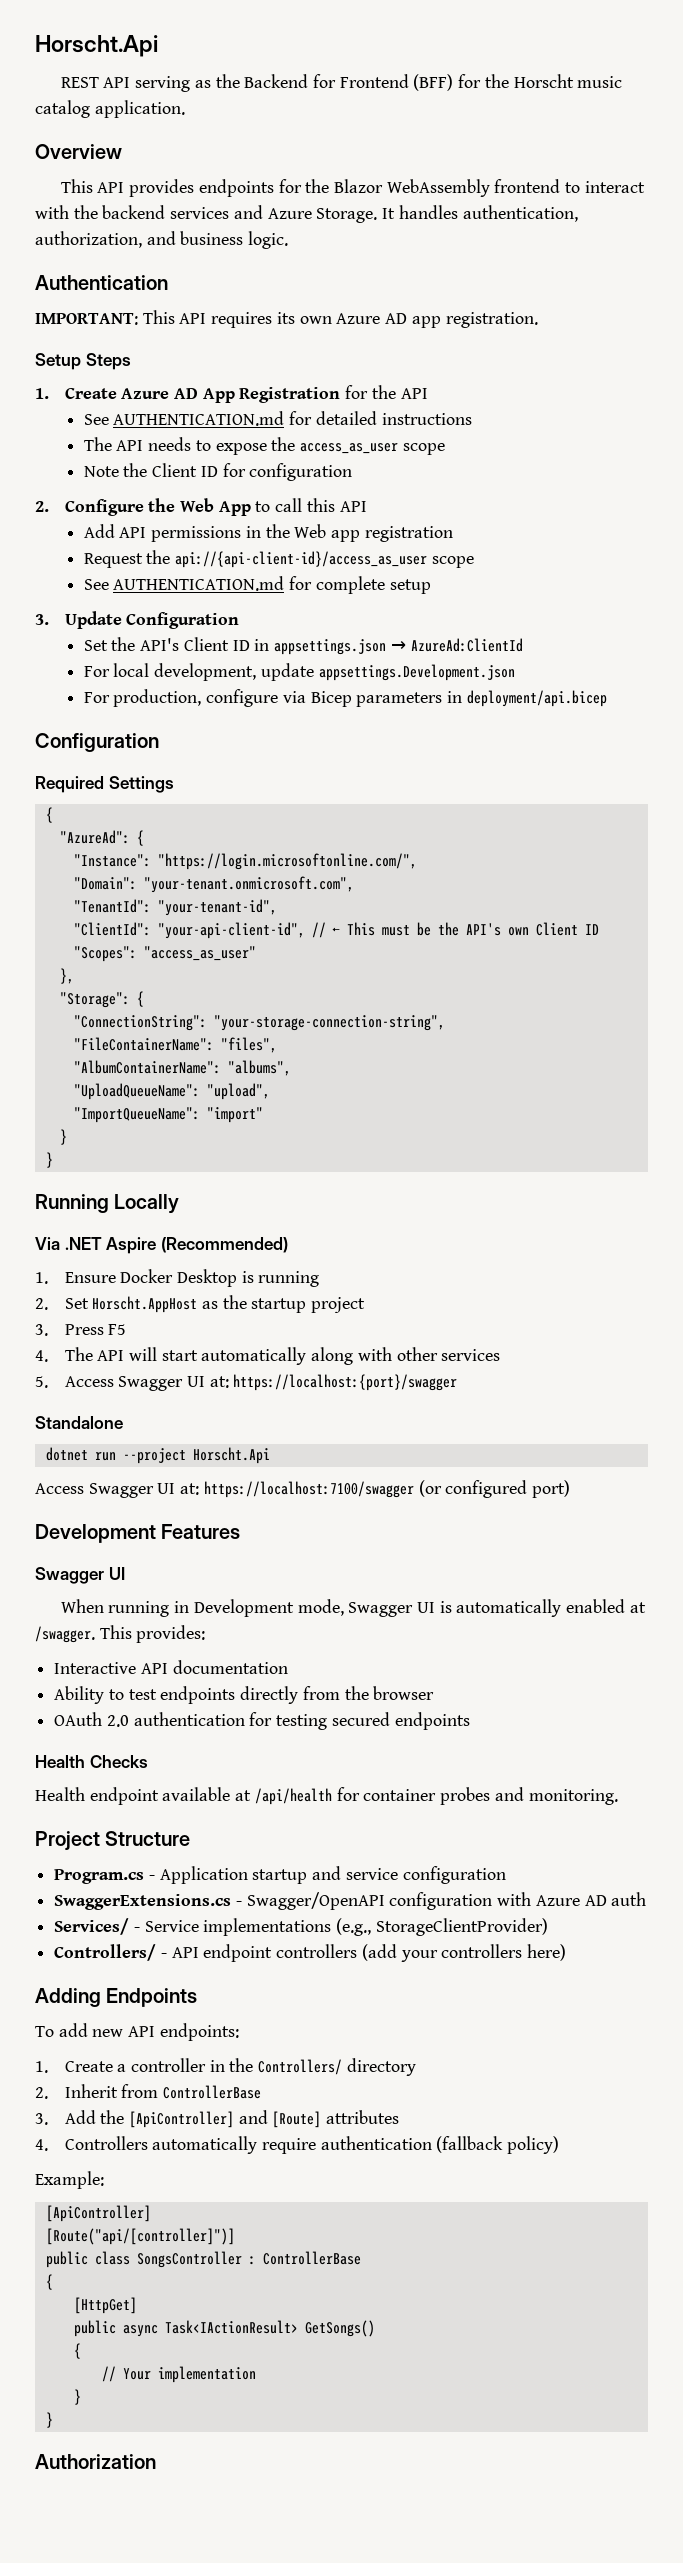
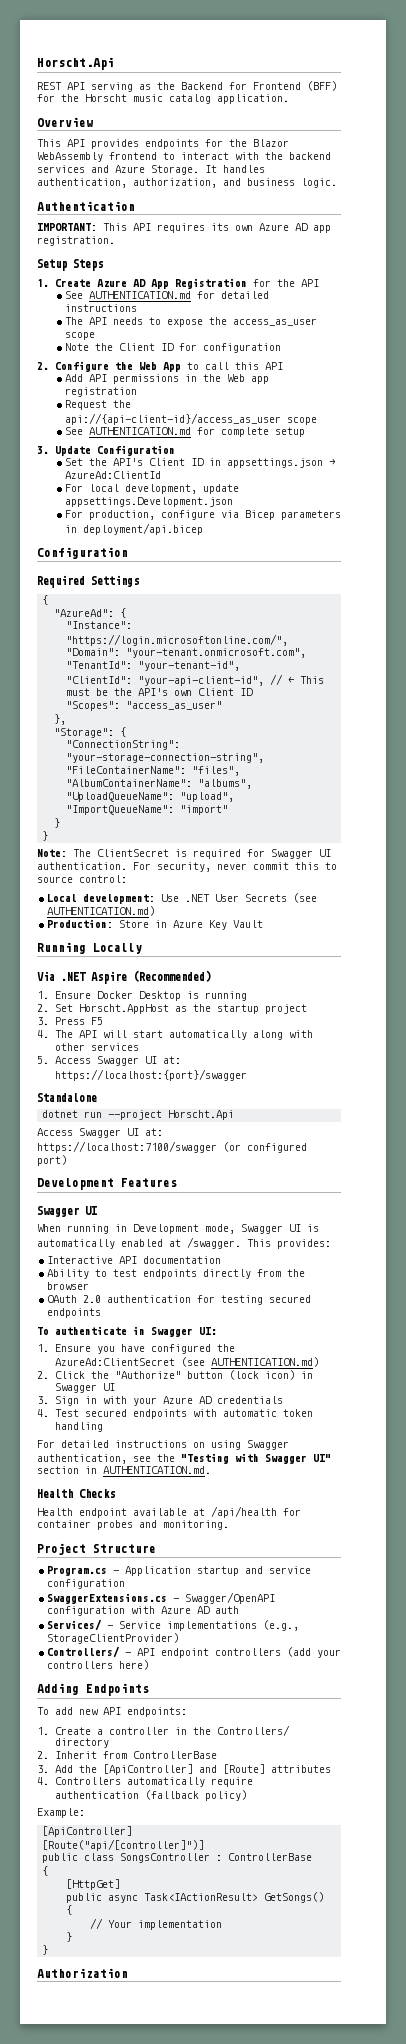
(53, 1160) none -> [37,849,331,859] [37,862,337,872] [37,875,127,883] [46,893,317,904] [46,906,155,916] [46,919,263,930] // Note: The ClientSecret is required for Swagger UI authentication. For security, never commit this to source control: // Local development: Use .NET User Secrets (see AUTHENTICATION.md) // Production: Store in Azure Key Vault
(470, 1721) none -> [37,1326,217,1337] [37,1344,235,1354] [54,1357,319,1367] [37,1370,313,1380] [54,1383,115,1393] [37,1396,283,1406] [37,1409,313,1419] [54,1422,103,1432] [37,1440,289,1450] [37,1453,331,1464] [37,1466,211,1474] // To authenticate in Swagger UI: // 1. Ensure you have configured the AzureAd:ClientSecret (see AUTHENTICATION.md) // 2. Click the "Authorize" button (lock icon) in Swagger UI // 3. Sign in with your Azure AD credentials // 4. Test secured endpoints with automatic token handling // For detailed instructions on using Swagger authentication, see the "Testing with Swagger UI" section in AUTHENTICATION.md.

